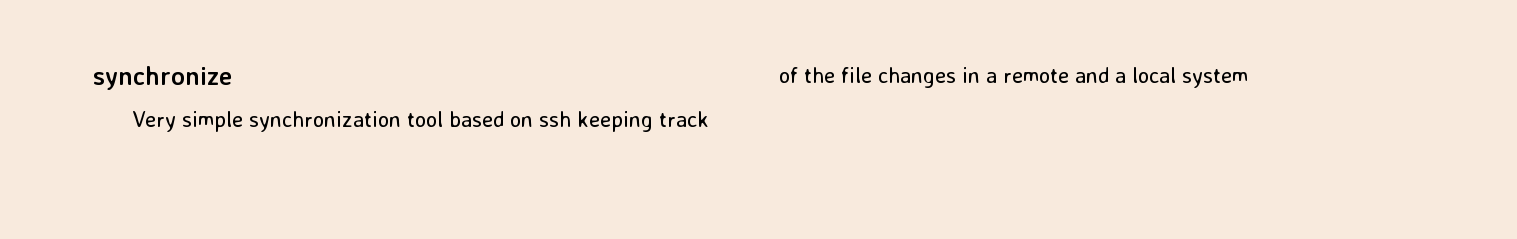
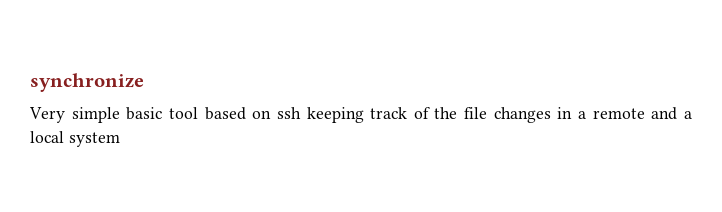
[248,111,401,132] synchronization -> [126,107,163,120] basic

